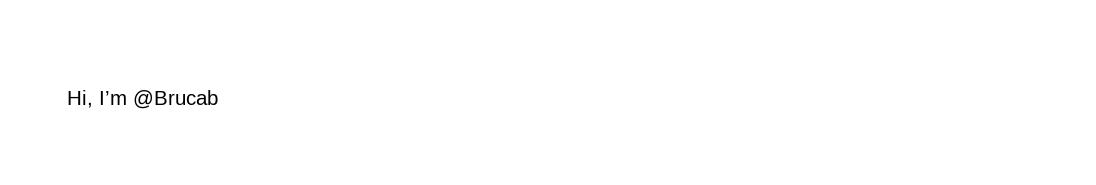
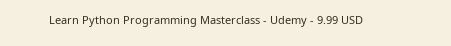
[67,90,218,109] Hi, I’m @Brucab -> [49,16,363,27] Learn Python Programming Masterclass - Udemy - 9.99 USD

